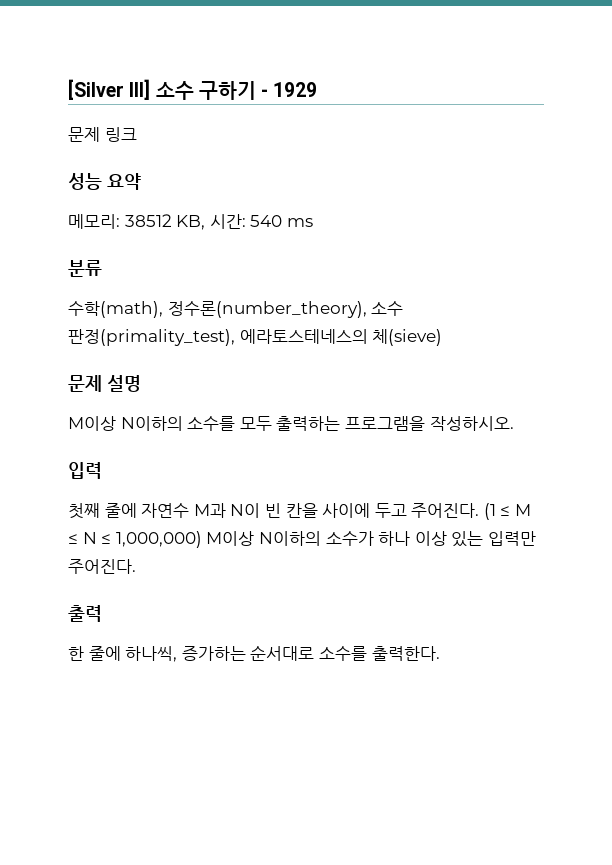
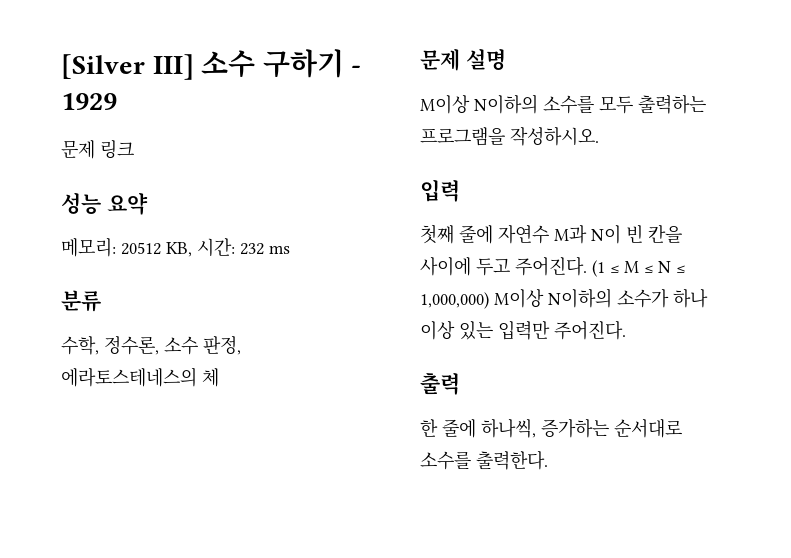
[124,214,172,227] 38512 -> [121,242,161,255] 20512
[250,215,283,227] 540 -> [240,243,264,255] 232
[68,301,404,318] [68,329,443,346] 수학(math), 정수론(number_theory), 소수 판정(primality_test), 에라토스테네스의 체(sieve) -> [61,336,241,355] [61,367,219,387] 수학, 정수론, 소수 판정, 에라토스테네스의 체

